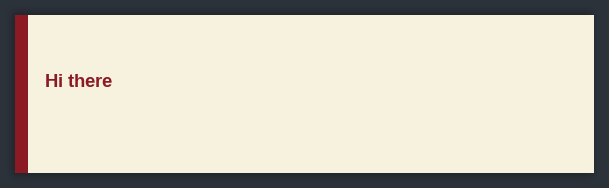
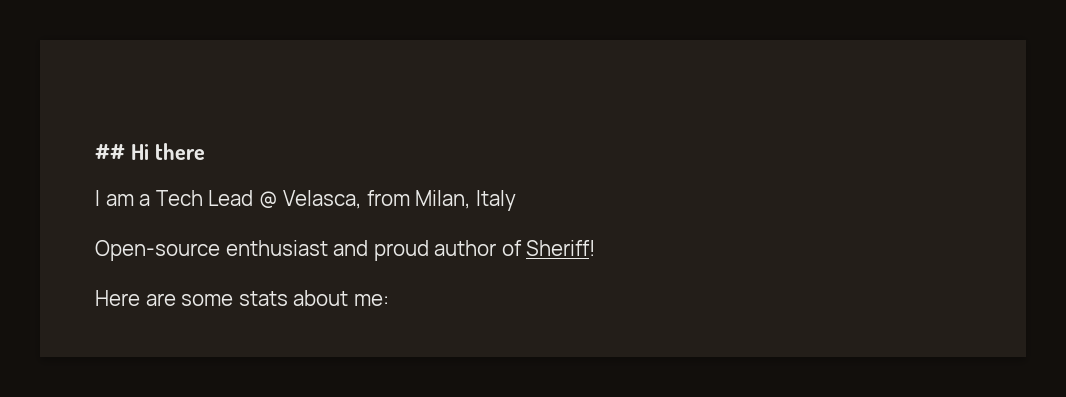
(45, 80) none -> [95,144,125,160] ##
(112, 80) none -> [95,190,516,211] [95,240,596,261] [95,290,389,306] // I am a Tech Lead @ Velasca, from Milan, Italy // Open-source enthusiast and proud author of Sheriff! // Here are some stats about me:

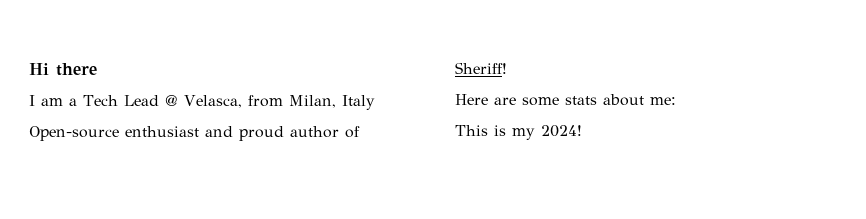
[95,144,125,160] ## -> (29, 69) none
(389, 300) none -> [455,125,582,140] // This is my 2024!

